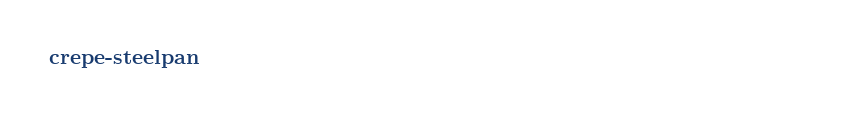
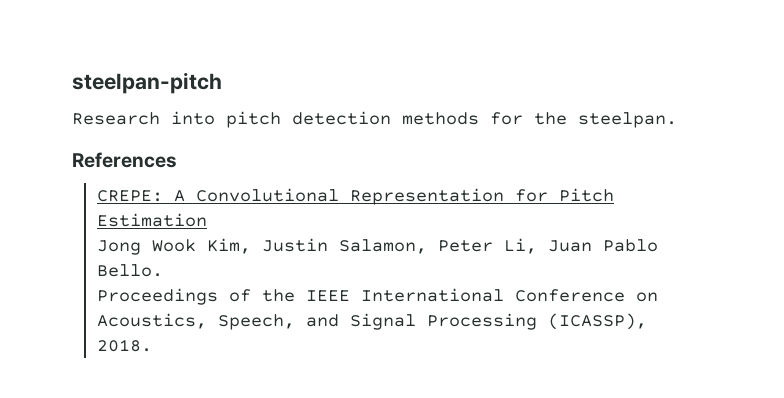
[49,50,199,68] crepe-steelpan -> [72,72,222,94] [72,111,677,128] [72,152,177,168] [96,188,614,205] [96,213,207,227] [96,238,658,255] [96,264,163,277] [96,288,658,305] [96,313,647,330] [96,339,152,352] steelpan-pitch // Research into pitch detection methods for the steelpan. // References // CREPE: A Convolutional Representation for Pitch Estimation // Jong Wook Kim, Justin Salamon, Peter Li, Juan Pablo Bello. // Proceedings of the IEEE International Conference on Acoustics, Speech, and Signal Processing (ICASSP), 2018.

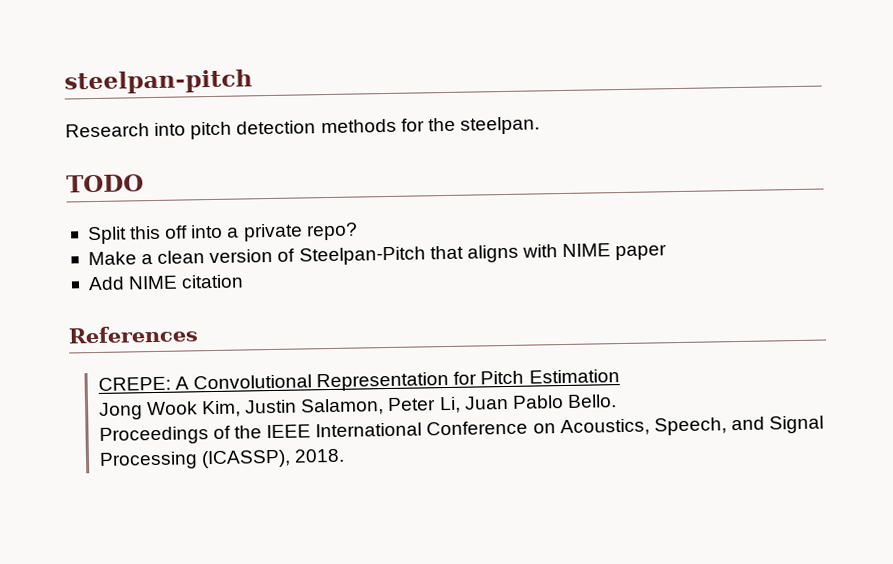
(677, 120) none -> [66,174,144,193] [87,222,358,245] [87,243,668,266] [87,274,245,291] // TODO // Split this off into a private repo? // Make a clean version of Steelpan-Pitch that aligns with NIME paper // Add NIME citation

